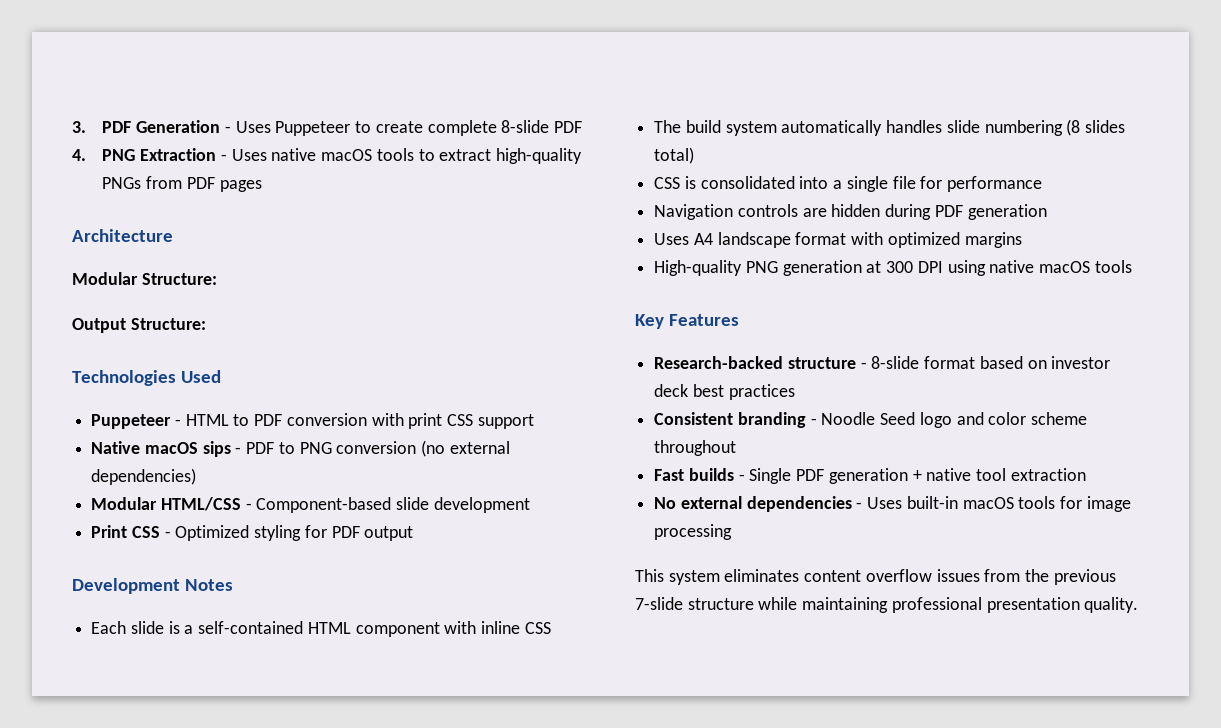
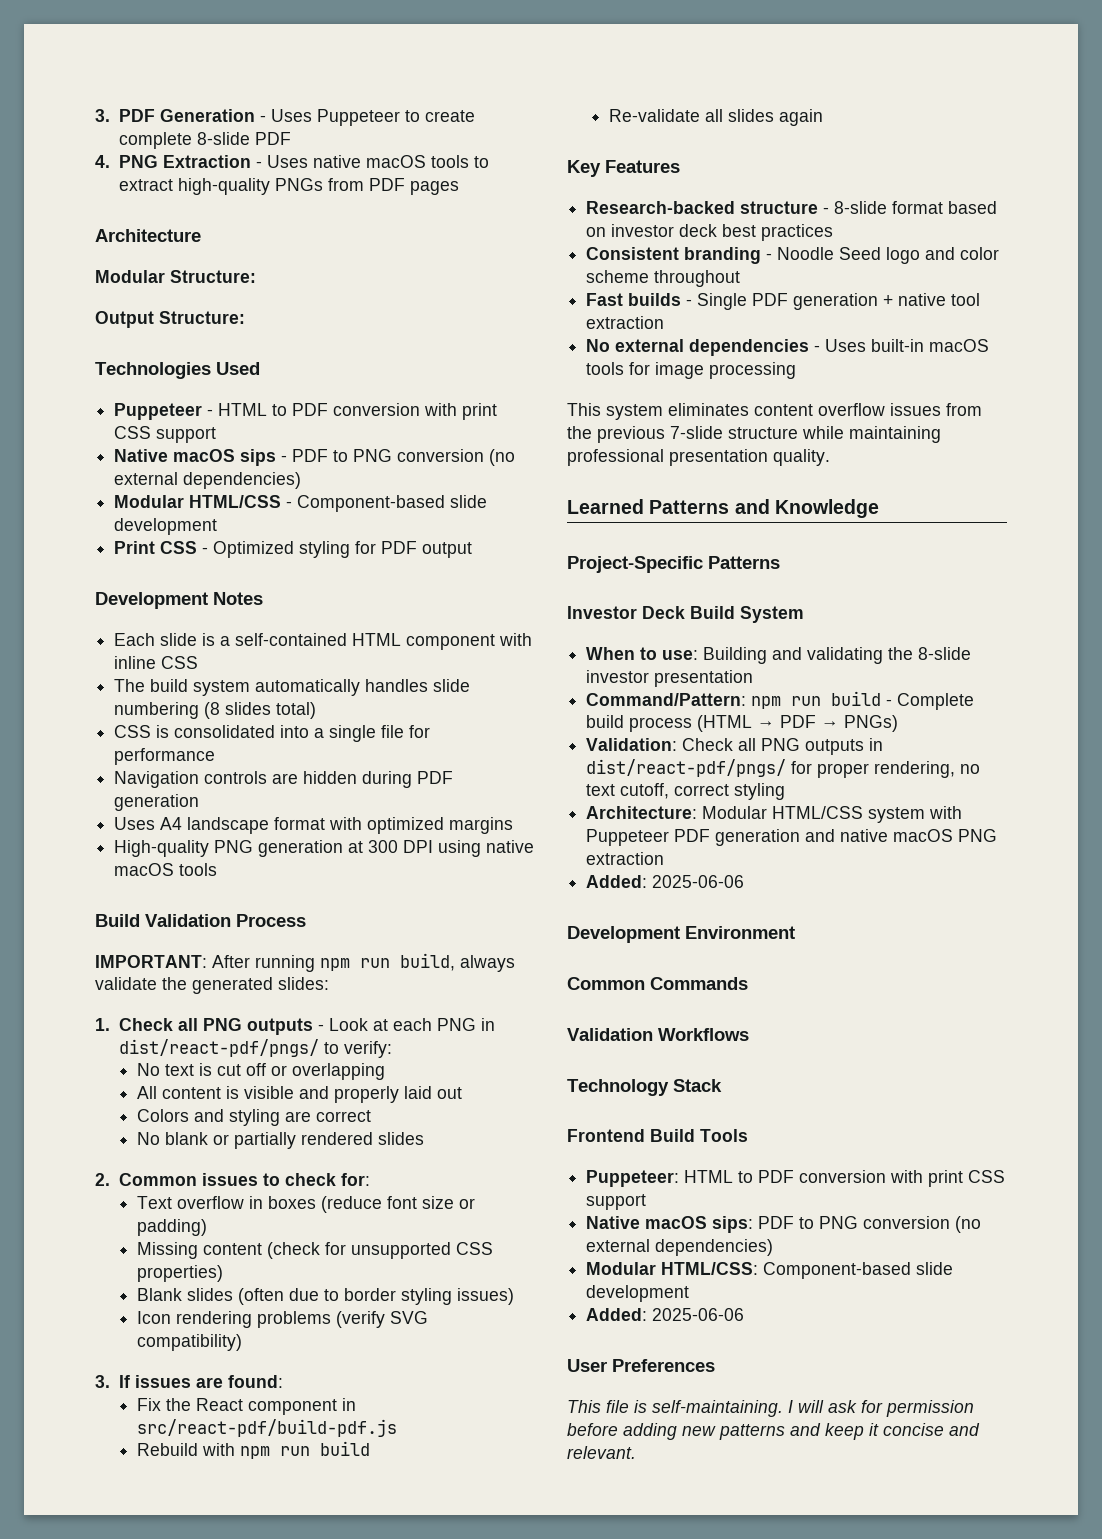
(1132, 266) none -> [95,914,306,927] [95,953,515,972] [95,977,329,994] [95,1018,495,1035] [118,1039,392,1058] [136,1063,385,1080] [136,1086,462,1103] [136,1109,371,1126] [136,1132,424,1149] [95,1173,370,1186] [136,1196,475,1213] [136,1219,207,1236] [136,1242,493,1259] [136,1265,223,1282] [136,1288,514,1305] [136,1311,428,1328] [136,1334,242,1351] [95,1375,283,1388] [136,1398,356,1415] [136,1419,397,1437] [136,1441,370,1459] [608,109,823,126] // Build Validation Process // IMPORTANT: After running npm run build, always validate the generated slides: // 1. Check all PNG outputs - Look at each PNG in dist/react-pdf/pngs/ to verify: // No text is cut off or overlapping // All content is visible and properly laid out // Colors and styling are correct // No blank or partially rendered slides // 2. Common issues to check for: // Text overflow in boxes (reduce font size or padding) // Missing content (check for unsupported CSS properties) // Blank slides (often due to border styling issues) // Icon rendering problems (verify SVG compatibility) // 3. If issues are found: // Fix the React component in src/react-pdf/build-pdf.js // Rebuild with npm run build // Re-validate all slides again
(1139, 605) none -> [567,499,879,518] [567,556,780,573] [567,606,804,623] [586,647,972,664] [586,670,754,687] [586,691,975,710] [586,715,899,732] [586,738,884,755] [586,759,981,778] [586,783,786,800] [586,806,963,823] [586,829,998,846] [586,852,665,865] [586,875,745,888] [567,926,795,943] [567,977,748,990] [567,1028,749,1041] [567,1079,722,1096] [567,1129,748,1142] [586,1170,1006,1187] [586,1194,647,1210] [586,1216,982,1233] [586,1239,774,1256] [586,1262,954,1279] [586,1285,690,1302] [586,1308,745,1321] [567,1359,715,1372] [567,1400,974,1417] [567,1423,980,1440] [567,1446,636,1459] // Learned Patterns and Knowledge // Project-Specific Patterns // Investor Deck Build System // When to use: Building and validating the 8-slide investor presentation // Command/Pattern: npm run build - Complete build process (HTML → PDF → PNGs) // Validation: Check all PNG outputs in dist/react-pdf/pngs/ for proper rendering, no text cutoff, correct styling // Architecture: Modular HTML/CSS system with Puppeteer PDF generation and native macOS PNG extraction // Added: 2025-06-06 // Development Environment // Common Commands // Validation Workflows // Technology Stack // Frontend Build Tools // Puppeteer: HTML to PDF conversion with print CSS support // Native macOS sips: PDF to PNG conversion (no external dependencies) // Modular HTML/CSS: Component-based slide development // Added: 2025-06-06 // User Preferences // This file is self-maintaining. I will ask for permission before adding new patterns and keep it concise and relevant.

